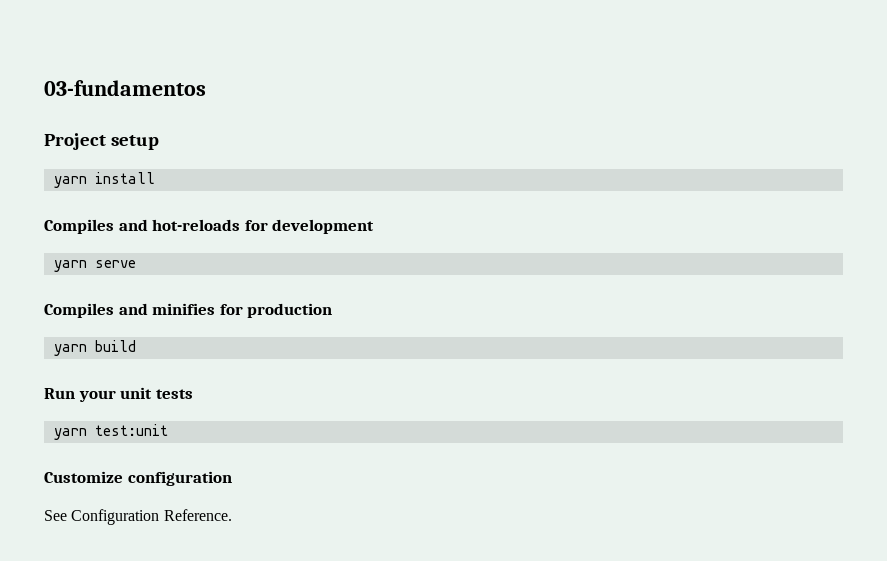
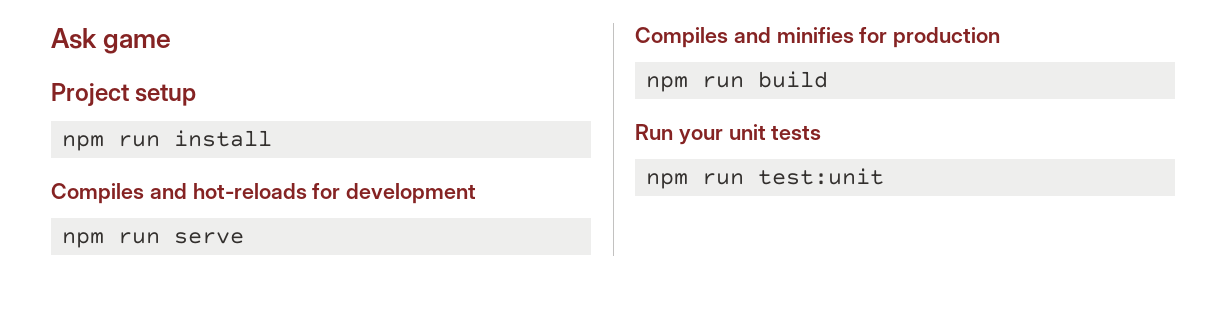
[44,80,206,96] 03-fundamentos -> [51,28,172,54] Ask game
[53,176,87,188] yarn -> [62,135,161,151] npm run
[53,260,87,272] yarn -> [62,232,161,248] npm run
[53,344,87,356] yarn -> [646,76,745,92] npm run
[53,428,87,440] yarn -> [646,173,745,189] npm run
[44,471,232,486] [44,509,232,525] // Customize configuration // See Configuration Reference. -> (885, 176) none

